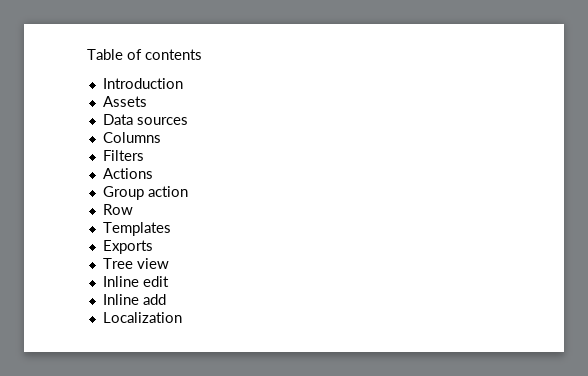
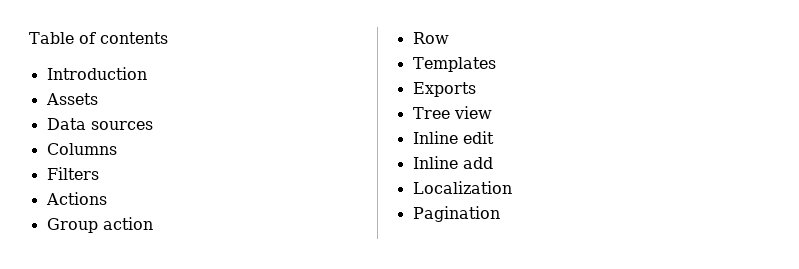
(182, 317) none -> [412,206,500,222] // Pagination

